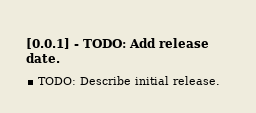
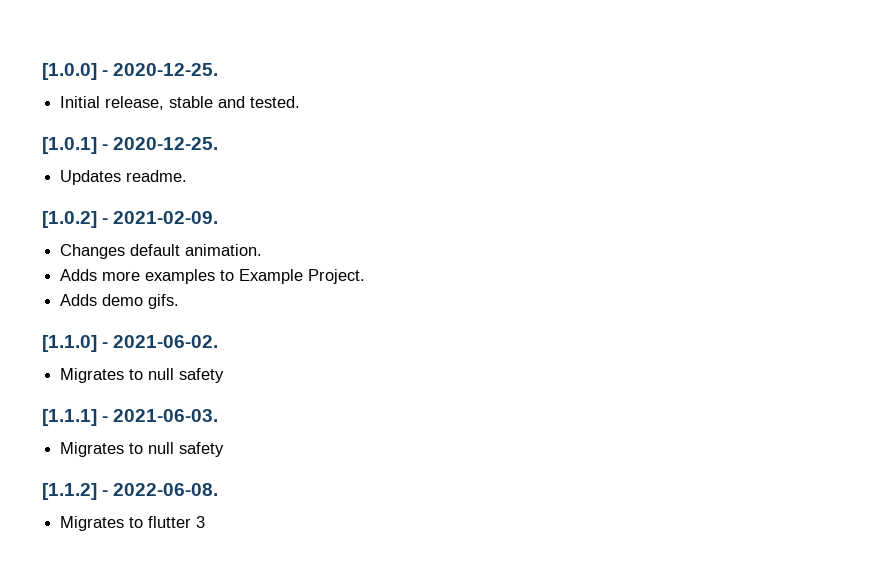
[26,38,209,49] [26,53,60,63] [38,76,221,85] [0.0.1] - TODO: Add release date. // TODO: Describe initial release. -> [42,63,219,80] [60,96,301,110] [42,137,219,154] [60,170,188,185] [42,211,219,228] [60,244,263,259] [60,269,366,284] [60,294,180,309] [42,335,219,352] [60,368,225,383] [42,409,219,426] [60,442,225,457] [42,483,219,500] [60,516,206,531] [1.0.0] - 2020-12-25. // Initial release, stable and tested. // [1.0.1] - 2020-12-25. // Updates readme. // [1.0.2] - 2021-02-09. // Changes default animation. // Adds more examples to Example Project. // Adds demo gifs. // [1.1.0] - 2021-06-02. // Migrates to null safety // [1.1.1] - 2021-06-03. // Migrates to null safety // [1.1.2] - 2022-06-08. // Migrates to flutter 3

